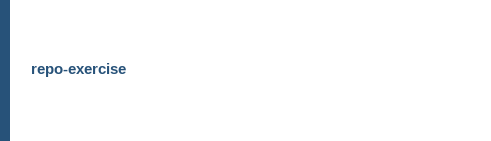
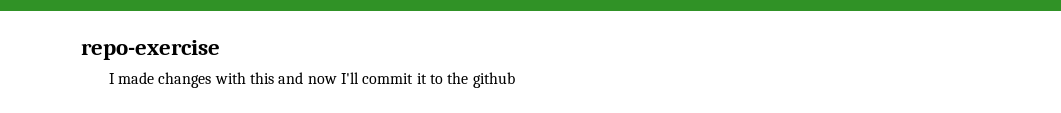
(126, 70) none -> [108,72,515,88] // I made changes with this and now I'll commit it to the github

